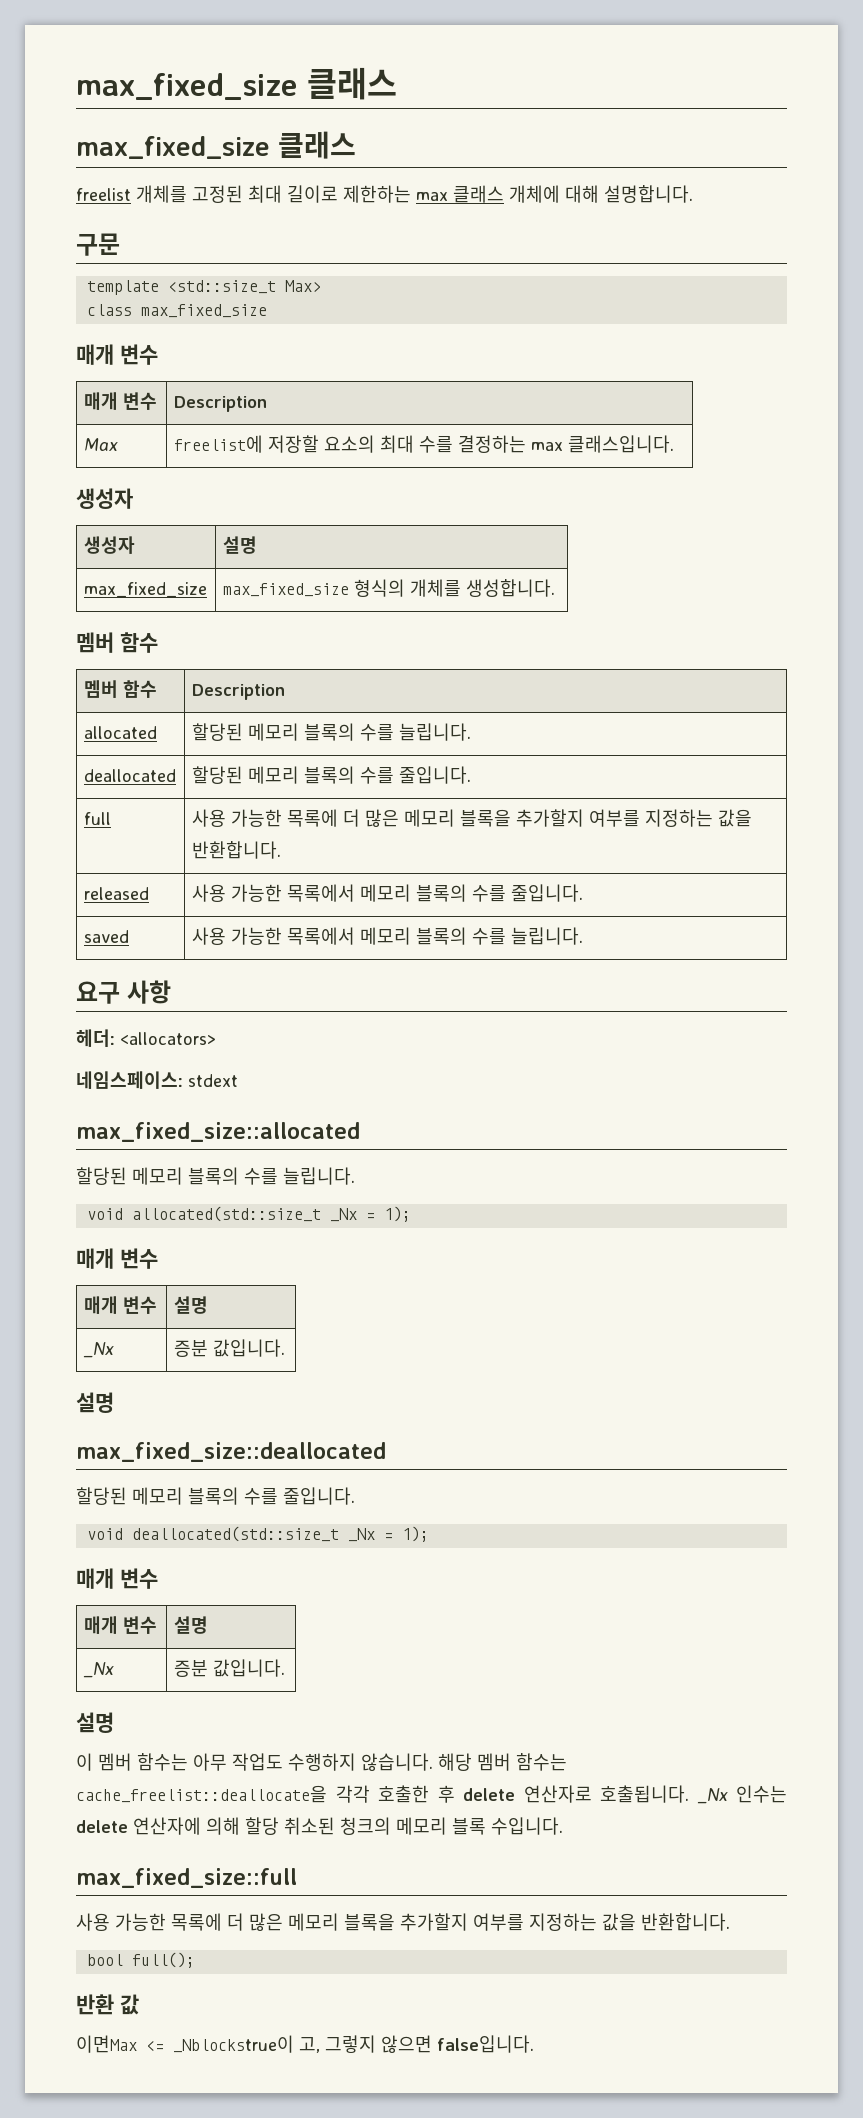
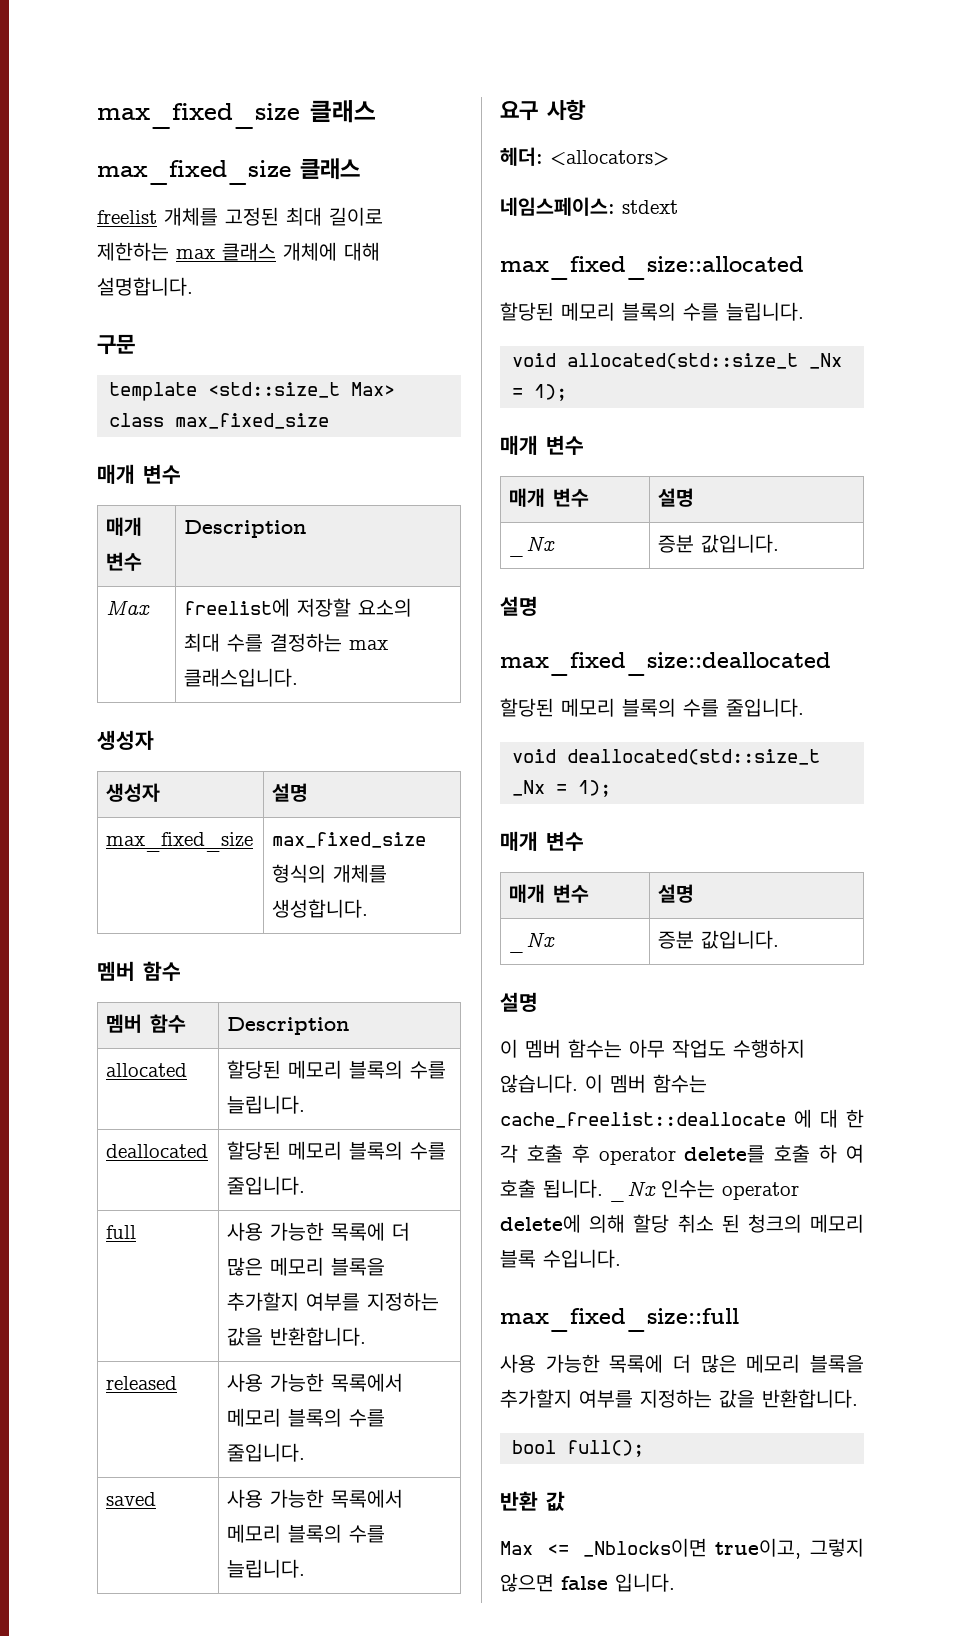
[438,1753,567,1771] [76,1785,787,1804] [76,1817,335,1835] 해당 멤버 함수는 cache_freelist::deallocate을 각각 호출한 후 delete 연산자로 호출됩니다. _Nx 인수는 delete 연산자에 의해 할당 취소된 -> [585,1074,707,1093] [500,1109,864,1128] [500,1144,864,1165] [500,1179,799,1202] [500,1214,740,1233] 이 멤버 함수는 cache_freelist::deallocate 에 대 한 각 호출 후 operator delete를 호출 하 여 호출 됩니다. _Nx 인수는 operator delete에 의해 할당 취소 된
[76,2035,534,2053] 이면Max <= _Nblockstrue이 고, 그렇지 않으면 false입니다. -> [500,1538,864,1559] [500,1573,675,1592] Max <= _Nblocks이면 true이고, 그렇지 않으면 false 입니다.

